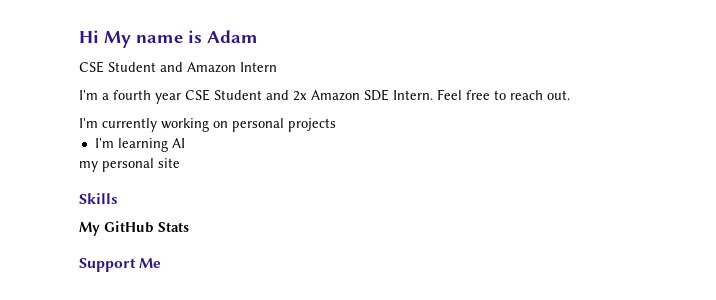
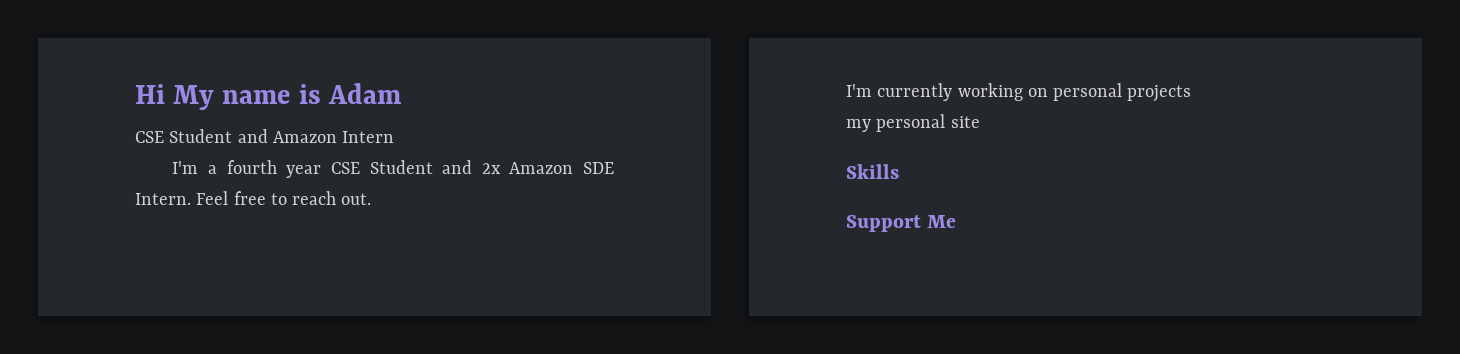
[94,138,185,152] // I'm learning AI -> (1192, 93) none
[79,221,189,236] // My GitHub Stats -> (899, 171) none

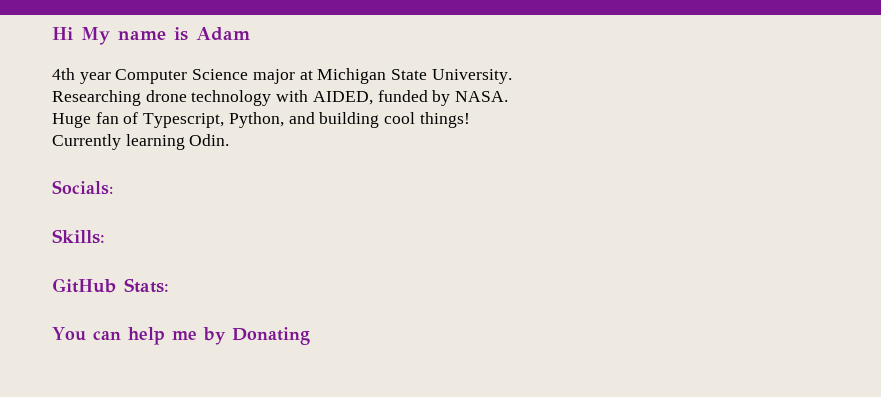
[135,129,395,143] [172,160,614,178] [135,191,372,205] [846,83,1192,102] [846,114,980,132] [846,164,899,179] [846,215,957,232] CSE Student and Amazon Intern // I'm a fourth year CSE Student and 2x Amazon SDE Intern. Feel free to reach out. // I'm currently working on personal projects // my personal site // Skills // Support Me -> [52,68,512,84] [52,90,509,106] [52,112,470,128] [52,134,230,150] [52,180,113,195] [52,229,105,244] [52,278,169,293] [52,327,310,345] 4th year Computer Science major at Michigan State University. // Researching drone technology with AIDED, funded by NASA. // Huge fan of Typescript, Python, and building cool things! // Currently learning Odin. // Socials: // Skills: // GitHub Stats: // You can help me by Donating

